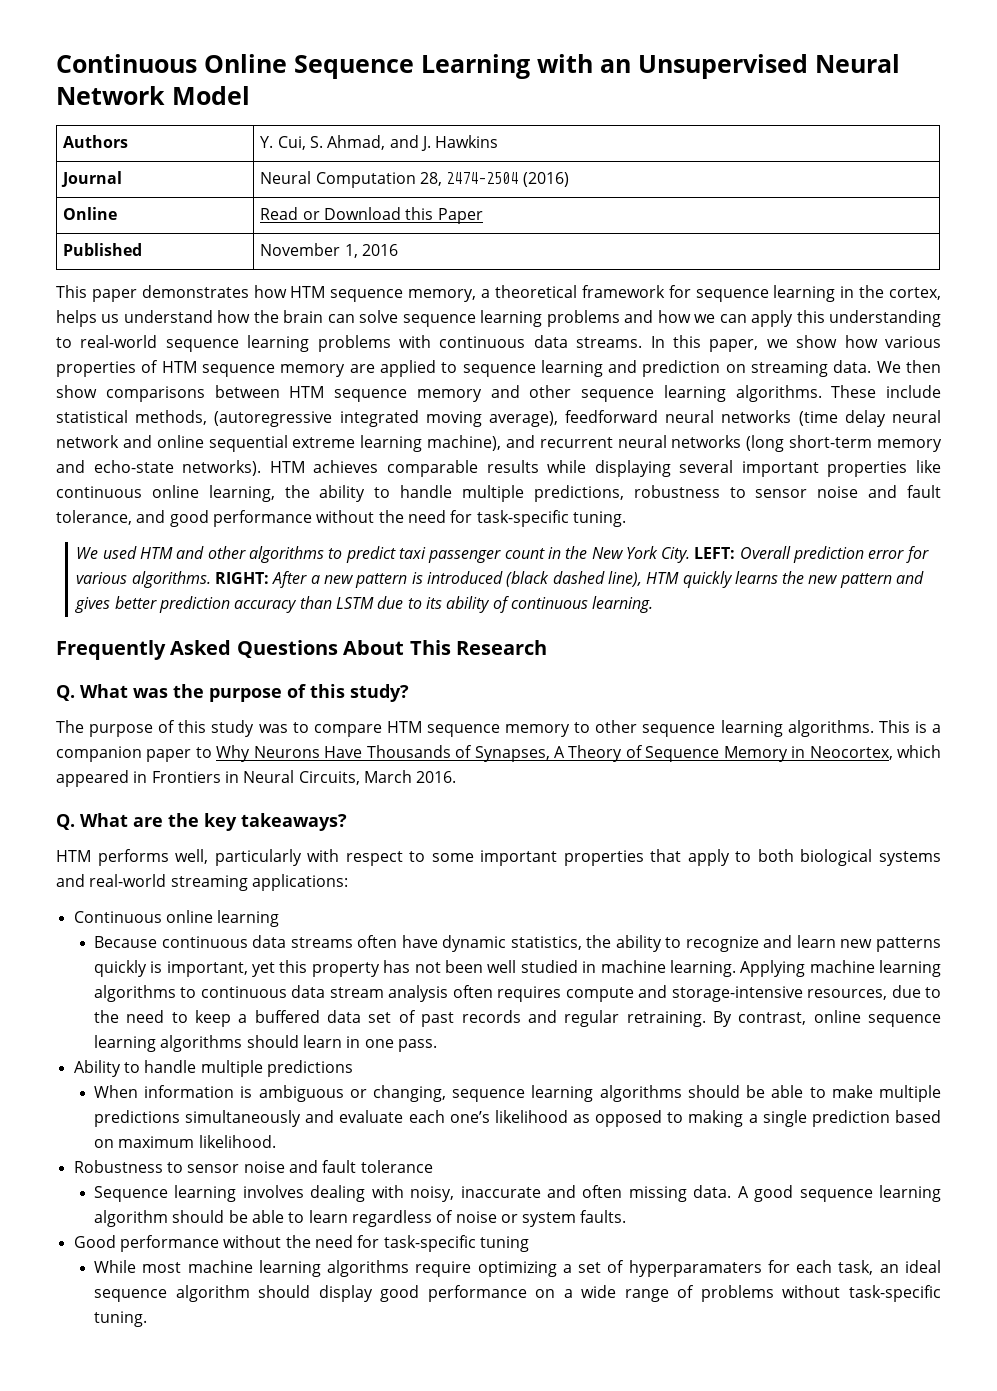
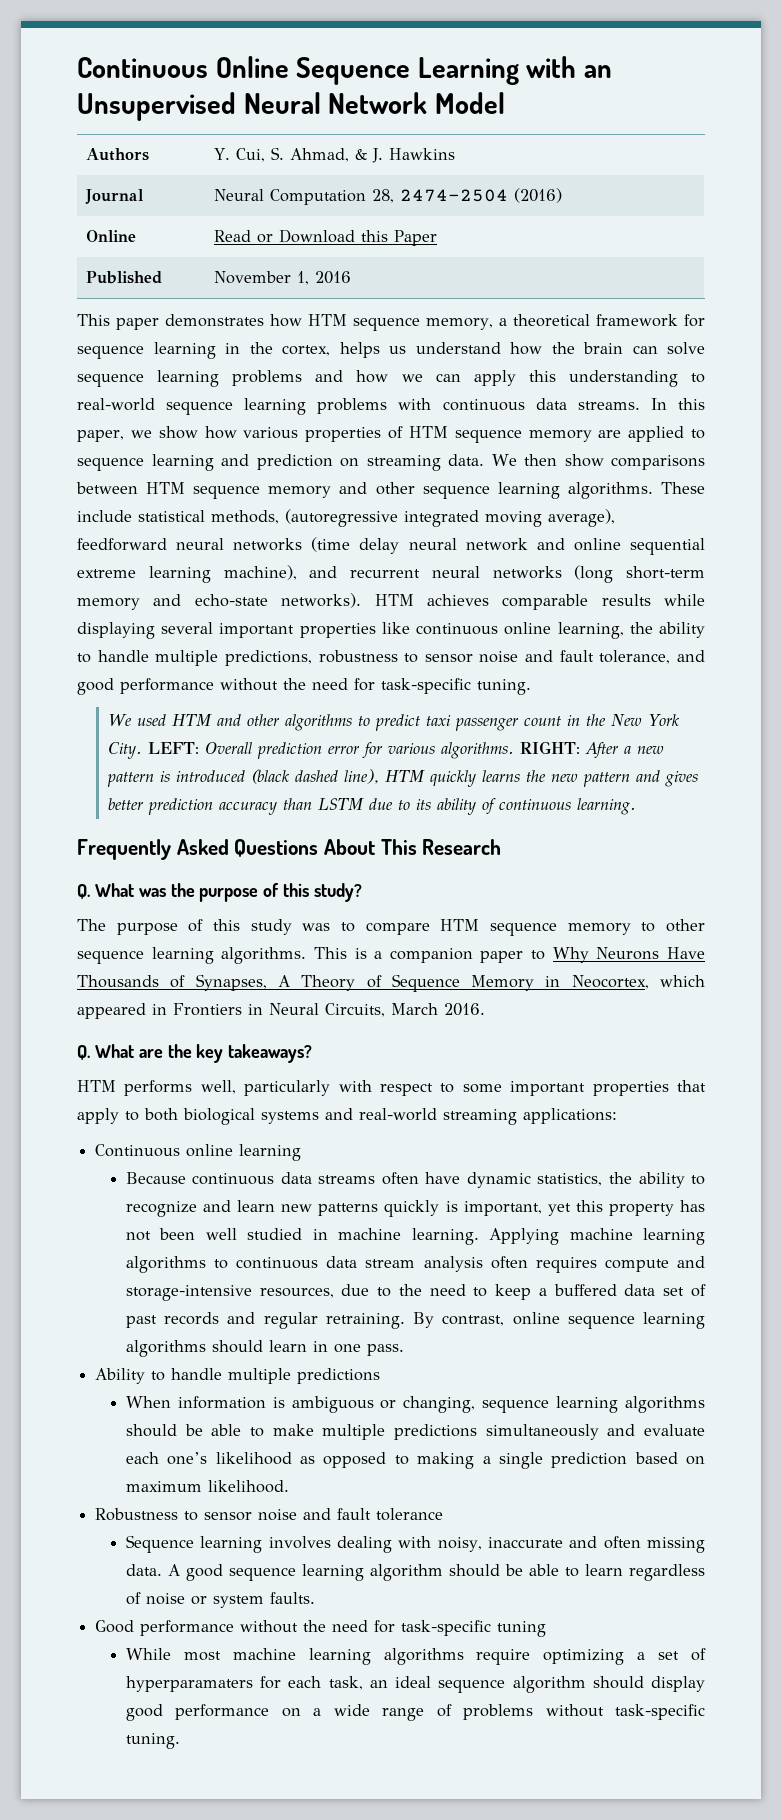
[389,135,419,148] and -> [354,149,367,160] &

